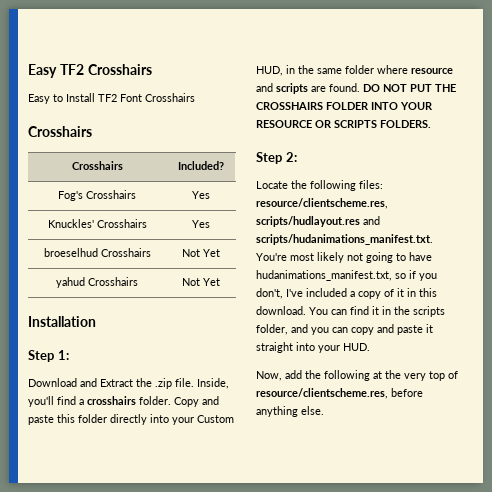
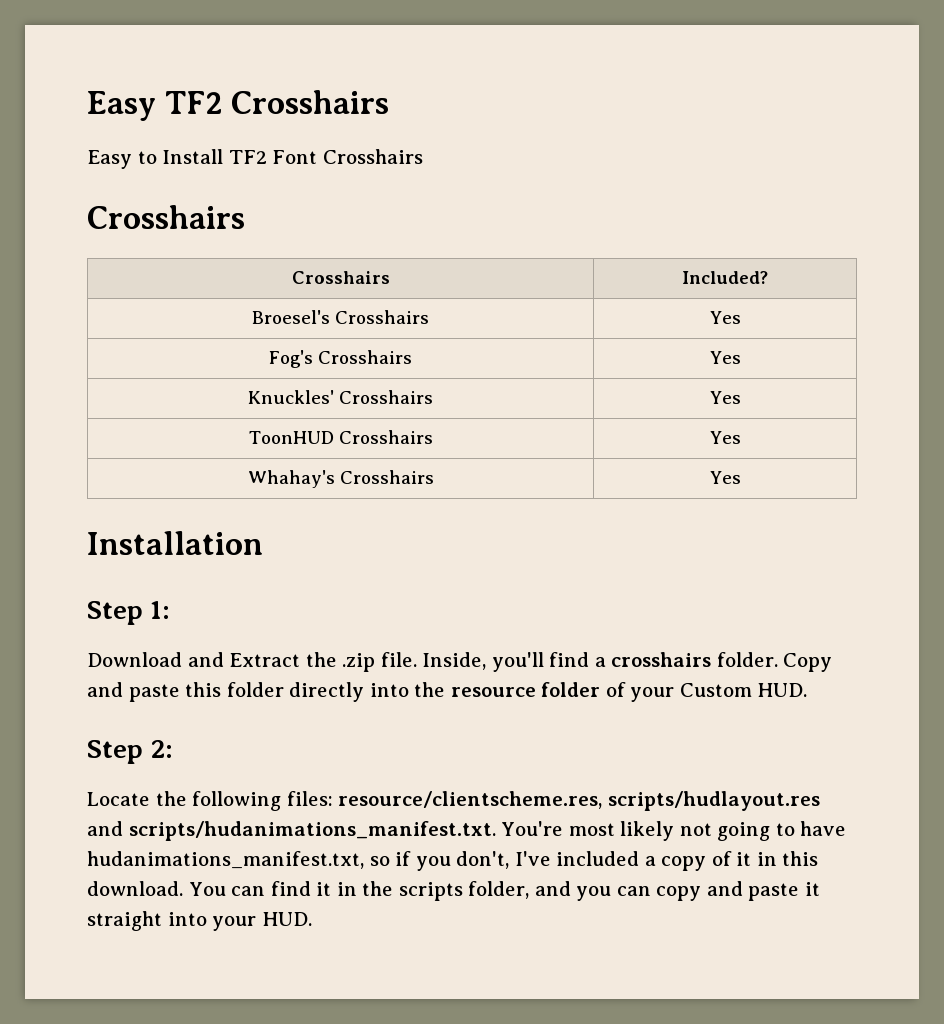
(224, 165) none -> [252,310,429,324] [709,311,741,324] // Broesel's Crosshairs | Yes
[43,248,151,257] [181,249,220,257] [56,277,138,288] [181,278,220,286] broeselhud Crosshairs | Not Yet // yahud Crosshairs | Not Yet -> [248,430,433,444] [709,431,741,444] [247,470,434,488] [709,471,741,484] ToonHUD Crosshairs | Yes // Whahay's Crosshairs | Yes
[172,415,234,425] [256,65,453,76] [256,83,456,94] [256,102,433,110] [256,120,431,128] your Custom HUD, in the same folder where resource and scripts are found. DO NOT PUT THE CROSSHAIRS FOLDER INTO YOUR RESOURCE OR SCRIPTS FOLDERS. -> [414,682,808,702] the resource folder of your Custom HUD.
[256,370,458,381] [256,388,423,399] [256,406,324,417] // Now, add the following at the very top of resource/clientscheme.res, before anything else. -> (312, 919) none

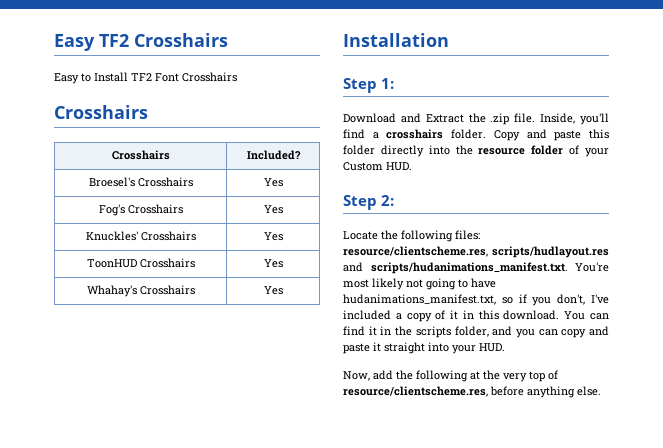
(312, 919) none -> [343,370,558,382] [343,386,601,398] // Now, add the following at the very top of resource/clientscheme.res, before anything else.

